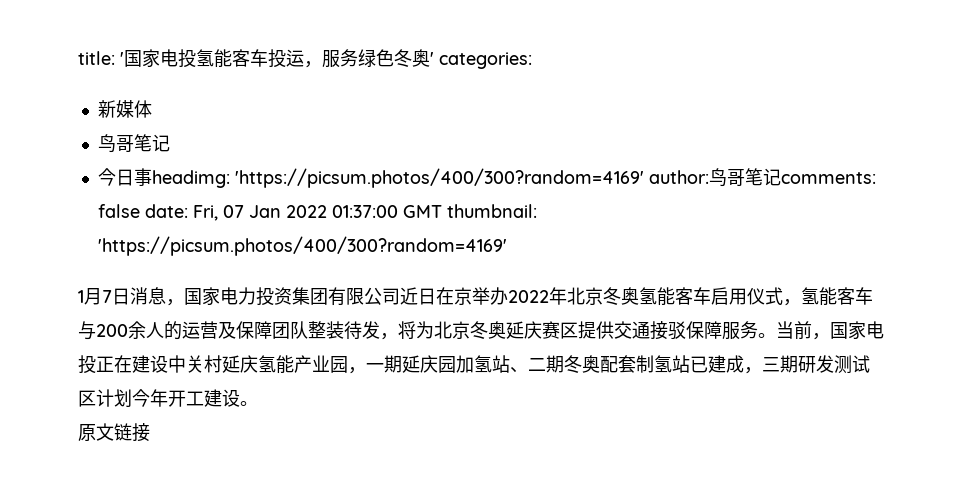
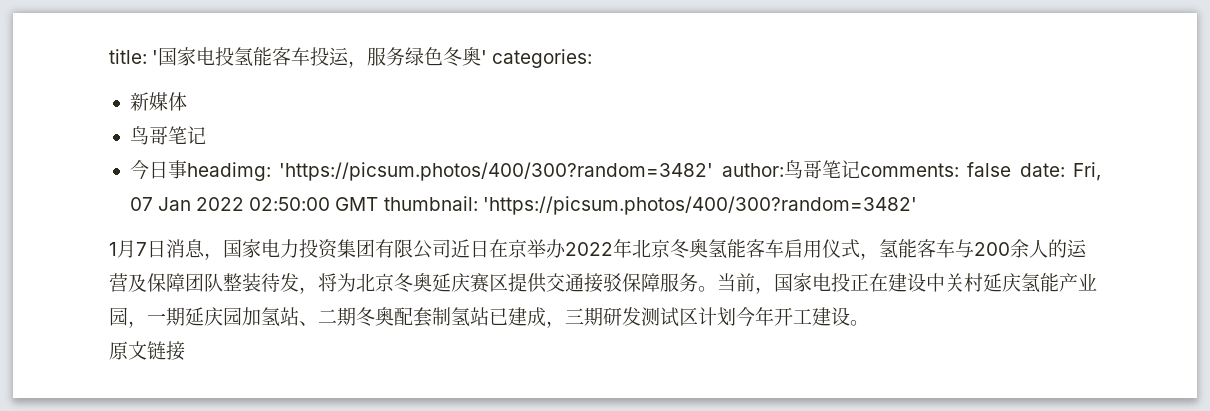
[234,168,644,188] 'https://picsum.photos/400/300?random=4169' -> [279,162,714,181] 'https://picsum.photos/400/300?random=3482'
[331,205,398,218] 01:37:00 -> [249,197,331,211] 02:50:00
[97,236,507,256] 'https://picsum.photos/400/300?random=4169' -> [482,196,917,215] 'https://picsum.photos/400/300?random=3482'

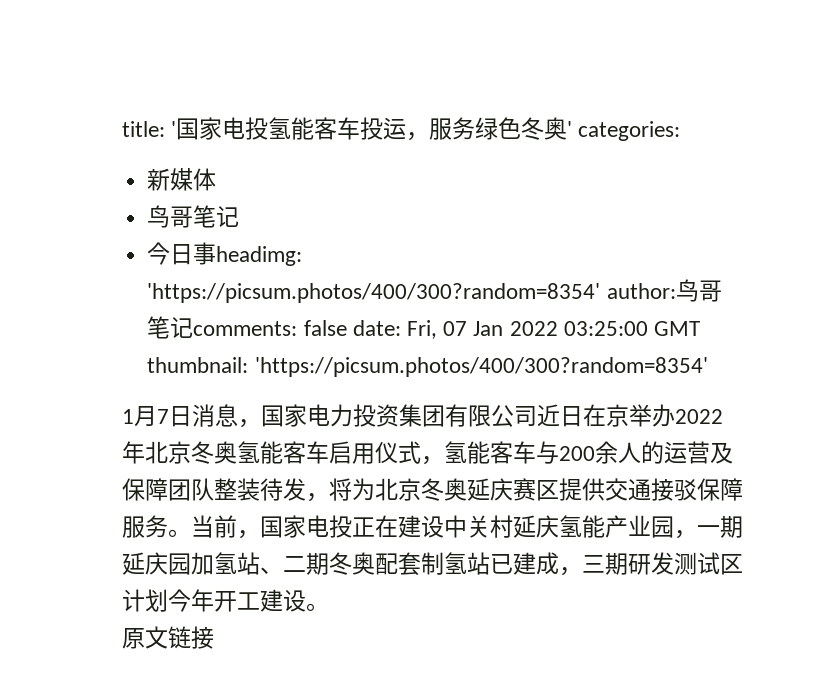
[279,162,714,181] 'https://picsum.photos/400/300?random=3482' -> [147,283,601,303] 'https://picsum.photos/400/300?random=8354'
[249,197,331,211] 02:50:00 -> [563,321,648,336] 03:25:00
[482,196,917,215] 'https://picsum.photos/400/300?random=3482' -> [254,357,708,377] 'https://picsum.photos/400/300?random=8354'

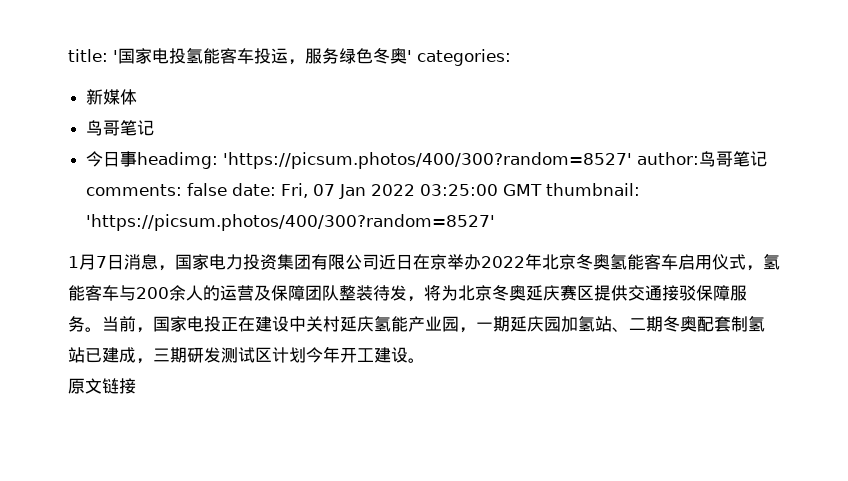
[147,283,601,303] 'https://picsum.photos/400/300?random=8354' -> [223,152,633,169] 'https://picsum.photos/400/300?random=8527'
[254,357,708,377] 'https://picsum.photos/400/300?random=8354' -> [86,214,496,231] 'https://picsum.photos/400/300?random=8527'

